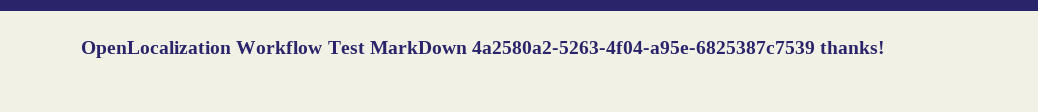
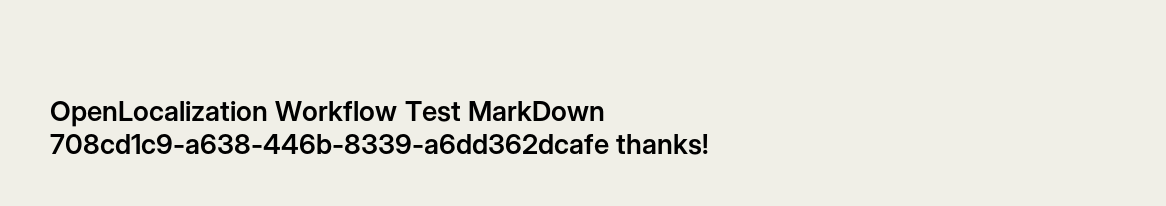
[472,41,816,54] 4a2580a2-5263-4f04-a95e-6825387c7539 -> [50,134,609,154] 708cd1c9-a638-446b-8339-a6dd362dcafe

